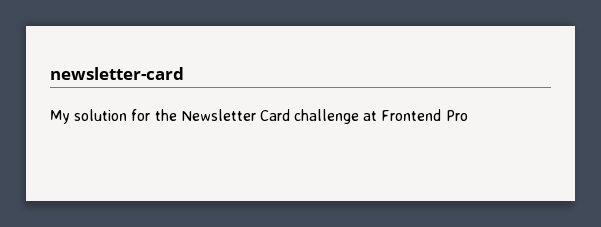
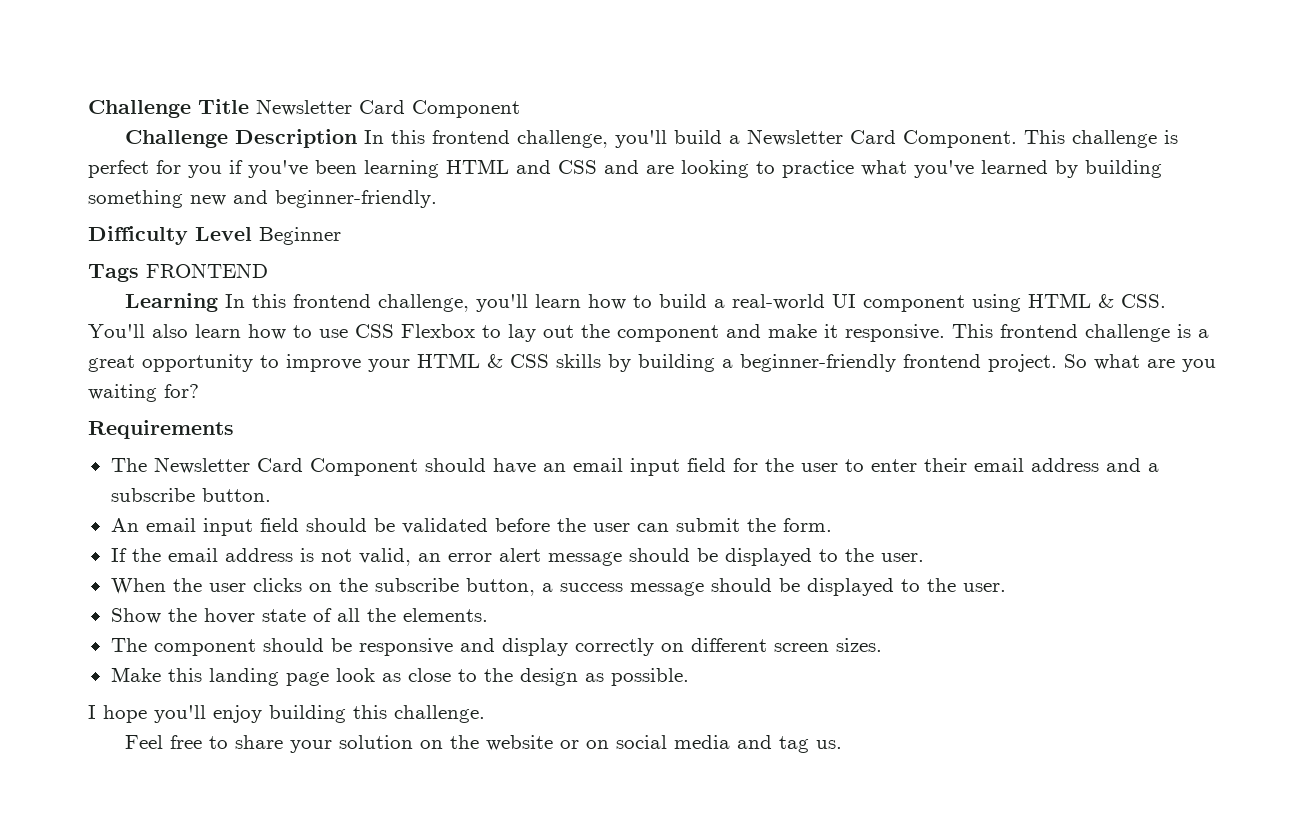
[50,67,184,80] [50,109,468,124] newsletter-card // My solution for the Newsletter Card challenge at Frontend Pro -> [88,99,520,118] [124,129,1178,148] [88,159,1162,178] [88,190,437,208] [88,226,341,245] [88,263,268,282] [124,293,1166,312] [88,324,1209,342] [88,353,1216,372] [88,384,199,402] [88,420,234,439] [110,457,1159,476] [110,488,271,502] [110,518,832,536] [110,548,924,566] [110,578,1006,596] [110,608,488,624] [110,638,882,656] [110,667,689,686] [88,705,485,723] [124,735,842,753] Challenge Title Newsletter Card Component // Challenge Description In this frontend challenge, you'll build a Newsletter Card Component. This challenge is perfect for you if you've been learning HTML and CSS and are looking to practice what you've learned by building something new and beginner-friendly. // Difficulty Level Beginner // Tags FRONTEND // Learning In this frontend challenge, you'll learn how to build a real-world UI component using HTML & CSS. You'll also learn how to use CSS Flexbox to lay out the component and make it responsive. This frontend challenge is a great opportunity to improve your HTML & CSS skills by building a beginner-friendly frontend project. So what are you waiting for? // Requirements // The Newsletter Card Component should have an email input field for the user to enter their email address and a subscribe button. // An email input field should be validated before the user can submit the form. // If the email address is not valid, an error alert message should be displayed to the user. // When the user clicks on the subscribe button, a success message should be displayed to the user. // Show the hover state of all the elements. // The component should be responsive and display correctly on different screen sizes. // Make this landing page look as close to the design as possible. // I hope you'll enjoy building this challenge. // Feel free to share your solution on the website or on social media and tag us.

